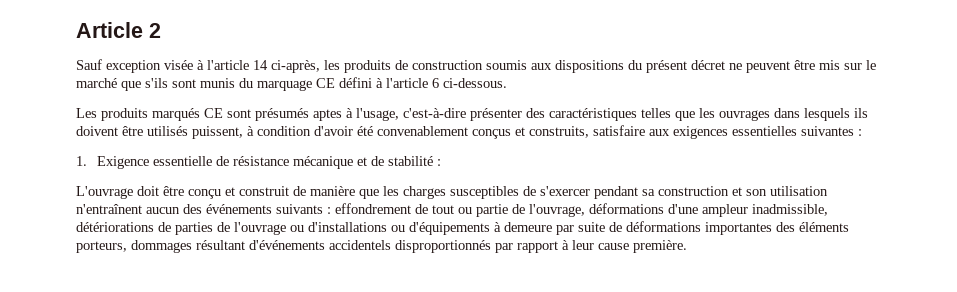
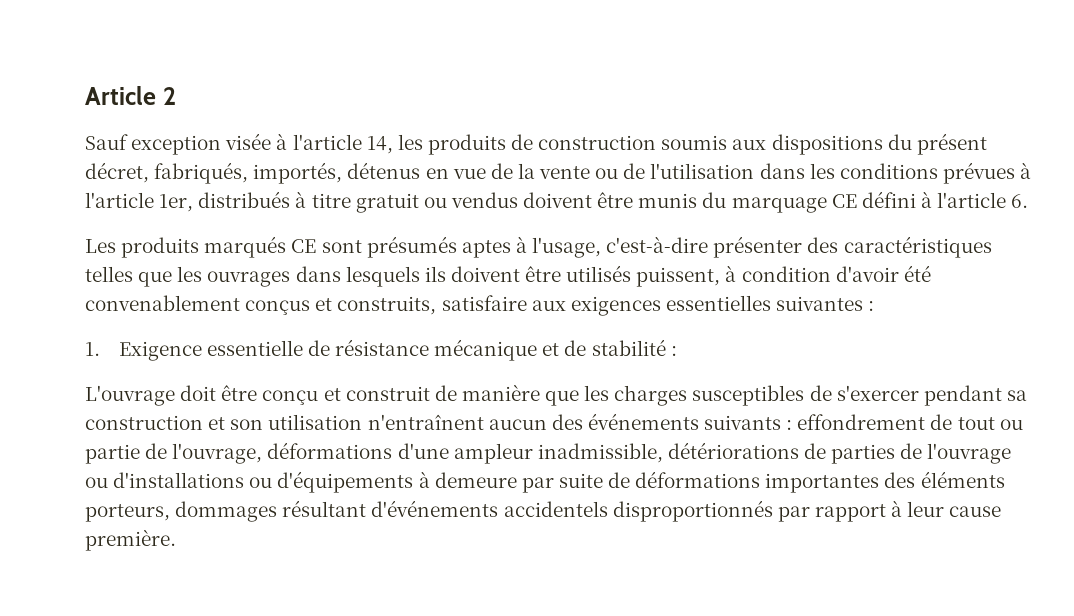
[253,60,320,73] 14 ci-après, -> [366,136,393,154] 14,
[691,60,876,73] [76,78,196,91] décret ne peuvent être mis sur le marché que s'ils sont -> [85,162,1032,184] [85,191,634,213] décret, fabriqués, importés, détenus en vue de la vente ou de l'utilisation dans les conditions prévues à l'article 1er, distribués à titre gratuit ou vendus doivent être
[432,78,507,88] 6 ci-dessous. -> [1011,194,1029,208] 6.

